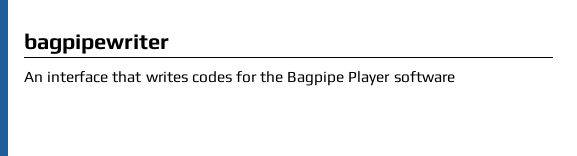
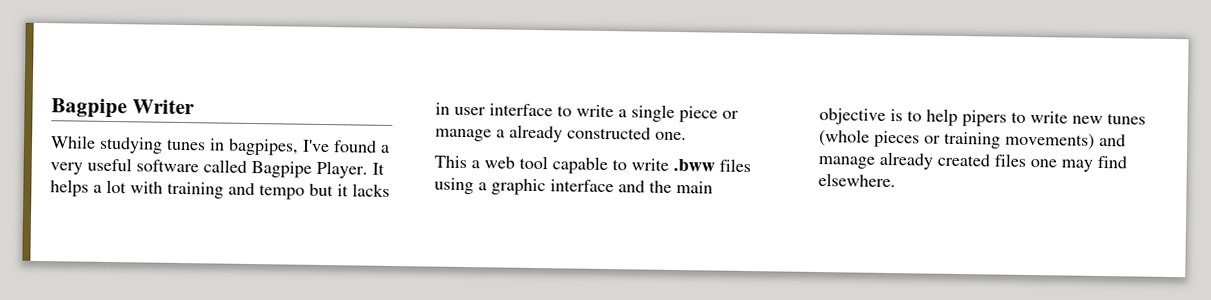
[24,33,169,54] [24,71,455,86] bagpipewriter // An interface that writes codes for the Bagpipe Player software -> [51,98,195,119] [50,135,390,156] [50,157,385,179] [50,179,390,200] [435,102,739,123] [435,124,687,143] [434,155,751,175] [434,177,713,196] [819,108,1146,127] [819,129,1126,150] [818,151,1127,172] [818,173,896,188] Bagpipe Writer // While studying tunes in bagpipes, I've found a very useful software called Bagpipe Player. It helps a lot with training and tempo but it lacks in user interface to write a single piece or manage a already constructed one. // This a web tool capable to write .bww files using a graphic interface and the main objective is to help pipers to write new tunes (whole pieces or training movements) and manage already created files one may find elsewhere.

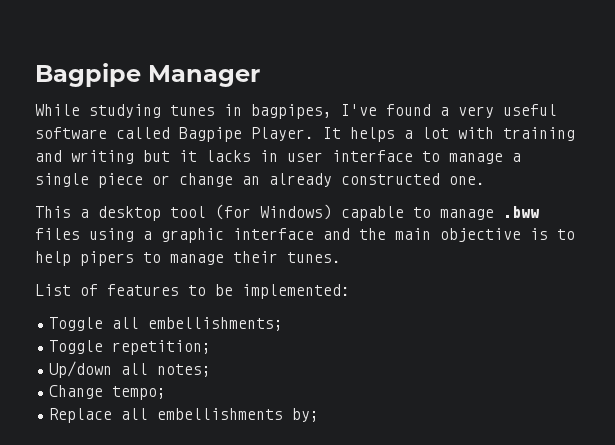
[51,98,195,119] Bagpipe Writer -> [35,63,260,87] Bagpipe Manager
[259,184,305,200] tempo -> [71,150,134,164] writing
[576,104,614,118] write -> [449,153,503,164] manage
[435,128,505,142] manage a -> [179,173,260,187] change an
[484,155,548,170] web tool -> [98,204,332,221] desktop tool (for Windows)
[631,158,669,171] write -> [440,209,494,220] manage
[1030,111,1146,125] [819,129,1126,150] [818,151,1127,172] [818,173,896,188] write new tunes (whole pieces or training movements) and manage already created files one may find elsewhere. -> [170,251,341,265] [35,284,350,299] [49,317,284,331] [49,340,212,355] [49,361,212,378] [49,385,167,400] [49,408,320,423] manage their tunes. // List of features to be implemented: // Toggle all embellishments; // Toggle repetition; // Up/down all notes; // Change tempo; // Replace all embellishments by;

